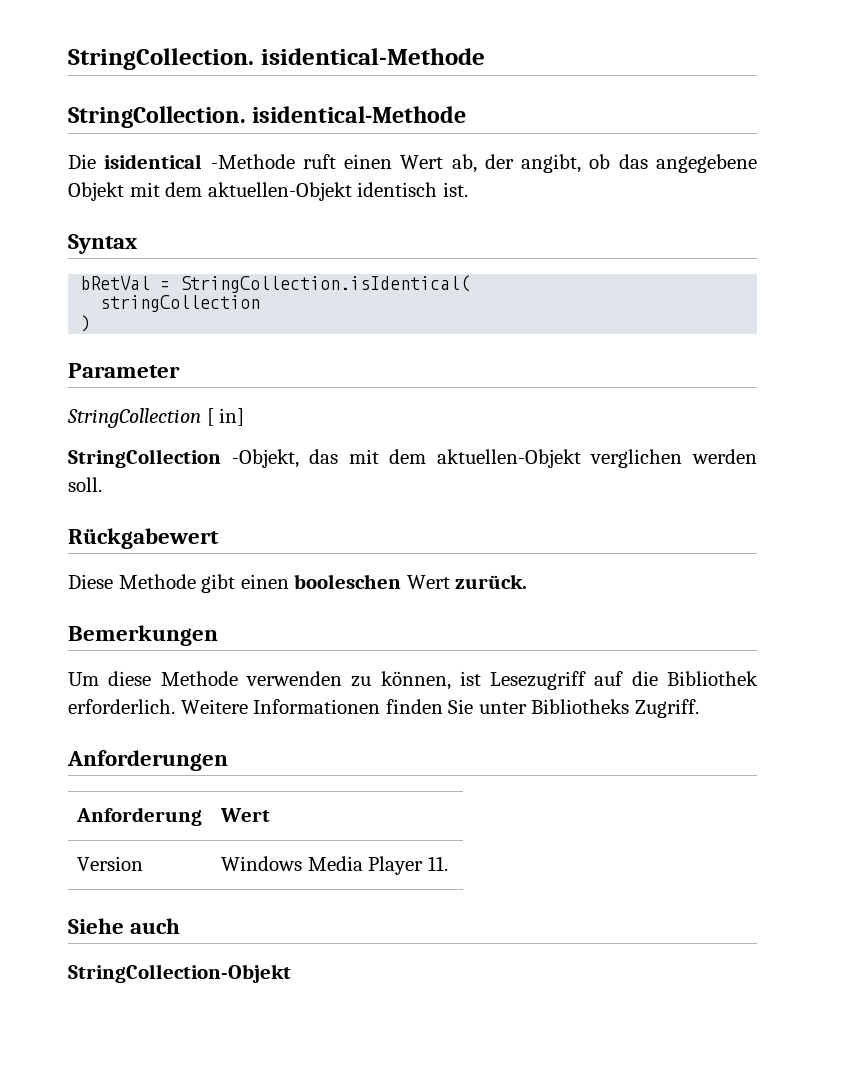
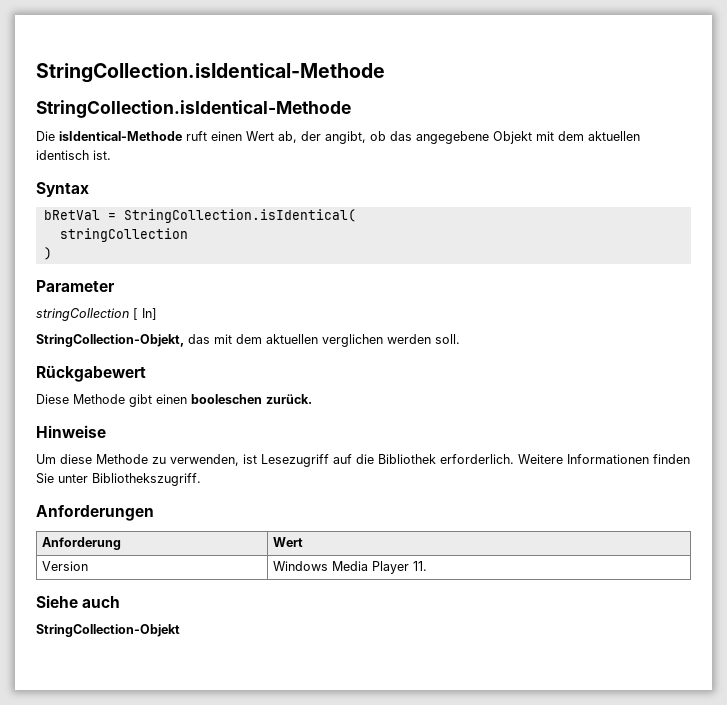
[68,48,485,70] [68,106,467,128] StringCollection. isidentical-Methode // StringCollection. isidentical-Methode -> [36,63,385,83] [36,100,351,118] StringCollection.isIdentical-Methode // StringCollection.isIdentical-Methode
[104,154,295,169] isidentical -Methode -> [59,131,182,141] isIdentical-Methode
[207,182,352,201] aktuellen-Objekt -> [588,131,640,141] aktuellen
[67,408,245,428] [68,449,299,468] StringCollection [ in] // StringCollection -Objekt, -> [36,308,157,321] [36,334,184,347] stringCollection [ In] // StringCollection-Objekt,
[436,449,581,468] aktuellen-Objekt -> [266,334,318,344] aktuellen
[406,575,450,589] Wert -> (262, 399) none
[68,625,218,646] Bemerkungen -> [36,425,106,438] Hinweise
[245,671,451,690] verwenden zu können, -> [152,454,239,466] zu verwenden,
[531,699,699,718] Bibliotheks Zugriff. -> [92,473,201,486] Bibliothekszugriff.

